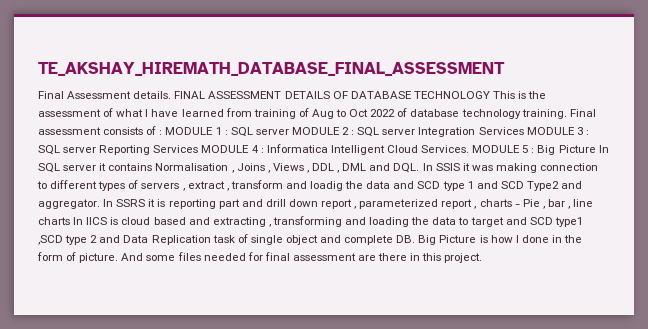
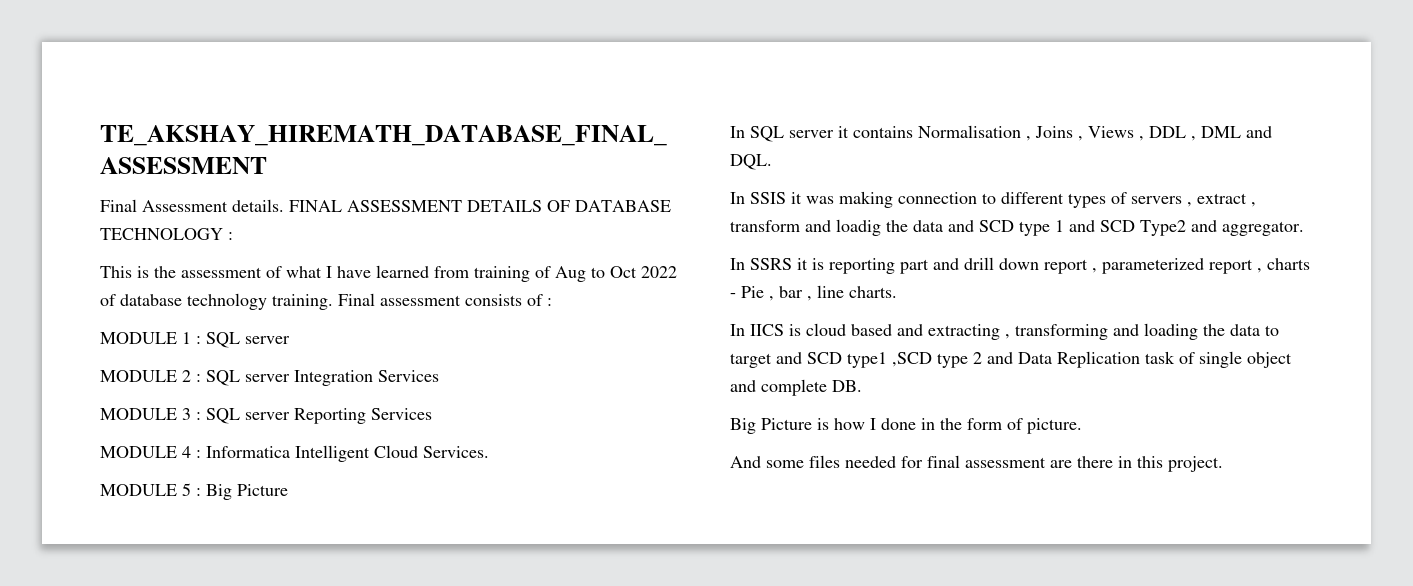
(490, 95) none -> [228,232,233,240] : //
(163, 132) none -> (552, 302) //
(289, 132) none -> (290, 340) //
(524, 131) none -> (439, 376) //
(199, 149) none -> (432, 414) //
(470, 149) none -> (489, 452) //
(596, 149) none -> (288, 490) //
(420, 168) none -> (772, 162) //
(100, 204) none -> (1304, 228) //
[38,217,70,225] charts -> [849,286,897,298] charts. //
(416, 239) none -> (862, 386) //
(119, 258) none -> (1082, 426) //

